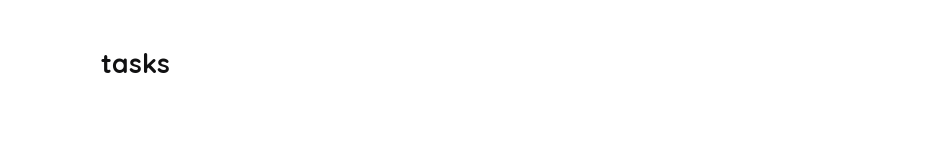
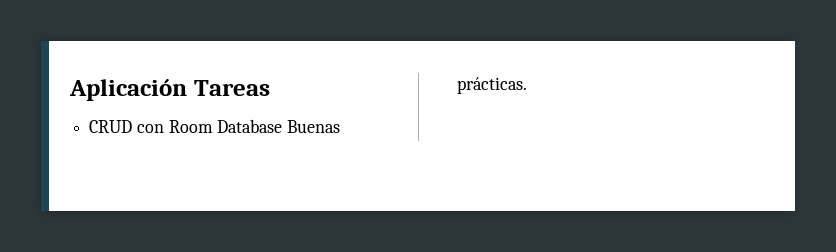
[101,53,170,73] tasks -> [69,79,270,101] [89,119,341,133] [457,77,528,94] Aplicación Tareas // CRUD con Room Database Buenas prácticas.

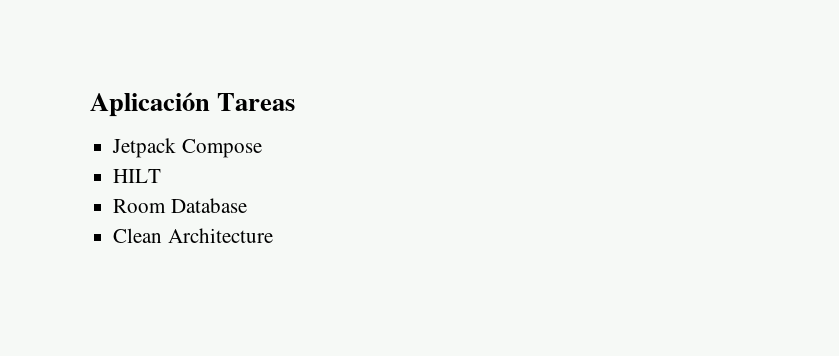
[89,120,164,133] CRUD con -> [112,138,262,158] [113,169,162,183] Jetpack Compose // HILT //
[287,120,341,133] [457,77,528,94] Buenas prácticas. -> [113,228,273,243] // Clean Architecture

